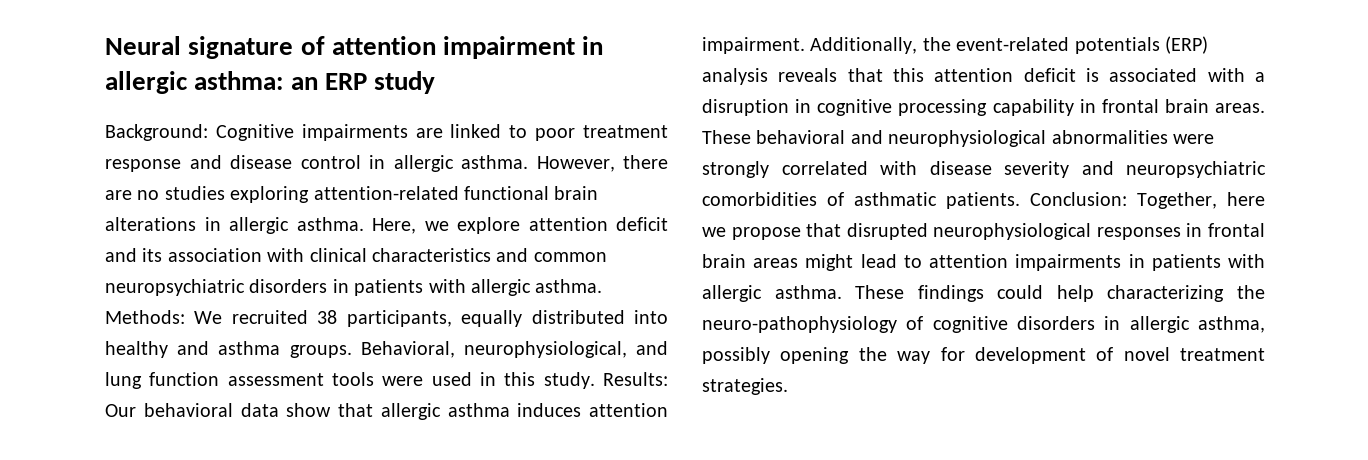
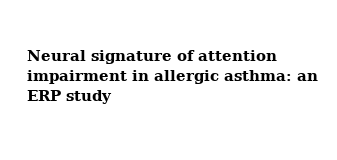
[105,124,669,141] [105,155,668,172] [105,186,599,203] [105,217,668,234] [105,248,607,262] [105,279,603,296] [105,310,668,327] [105,341,668,358] [105,372,668,389] [105,403,668,420] [702,36,1208,54] [702,68,1265,85] [702,99,1265,116] [702,130,1214,147] [702,161,1266,178] [702,192,1265,209] [702,223,1265,240] [702,254,1265,271] [702,285,1265,302] [702,316,1265,333] [702,347,1265,364] [702,378,788,395] // Background: Cognitive impairments are linked to poor treatment response and disease control in allergic asthma. However, there are no studies exploring attention-related functional brain alterations in allergic asthma. Here, we explore attention deficit and its association with clinical characteristics and common neuropsychiatric disorders in patients with allergic asthma. Methods: We recruited 38 participants, equally distributed into healthy and asthma groups. Behavioral, neurophysiological, and lung function assessment tools were used in this study. Results: Our behavioral data show that allergic asthma induces attention impairment. Additionally, the event-related potentials (ERP) analysis reveals that this attention deficit is associated with a disruption in cognitive processing capability in frontal brain areas. These behavioral and neurophysiological abnormalities were strongly correlated with disease severity and neuropsychiatric comorbidities of asthmatic patients. Conclusion: Together, here we propose that disrupted neurophysiological responses in frontal brain areas might lead to attention impairments in patients with allergic asthma. These findings could help characterizing the neuro-pathophysiology of cognitive disorders in allergic asthma, possibly opening the way for development of novel treatment strategies. -> (112, 97) none

